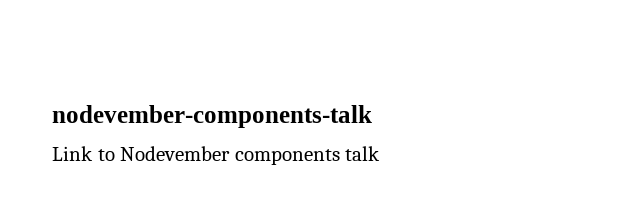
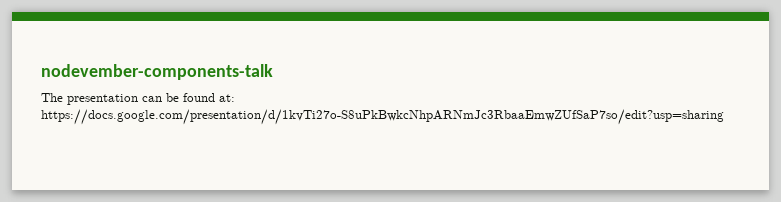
[52,146,381,165] Link to Nodevember components talk -> [41,93,235,105] [41,109,724,125] The presentation can be found at: https://docs.google.com/presentation/d/1kvTi27o-S8uPkBwkcNhpARNmJc3RbaaEmwZUfSaP7so/edit?usp=sharing

